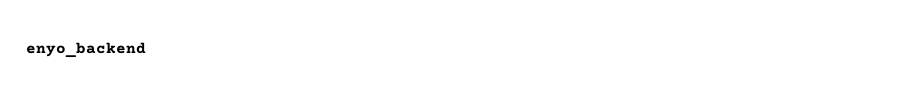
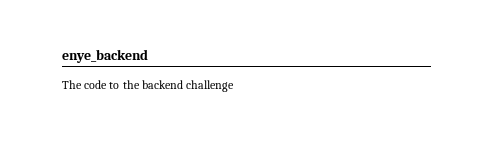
[26,42,146,58] enyo_backend -> [62,49,148,63] [62,80,235,92] enye_backend // The code to the backend challenge

